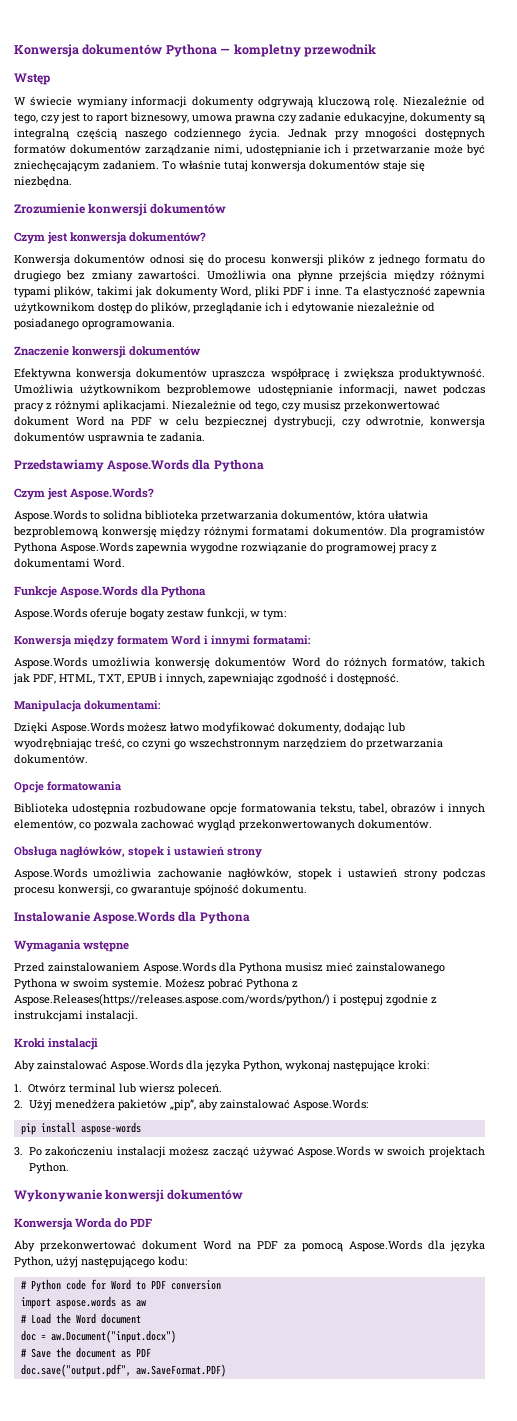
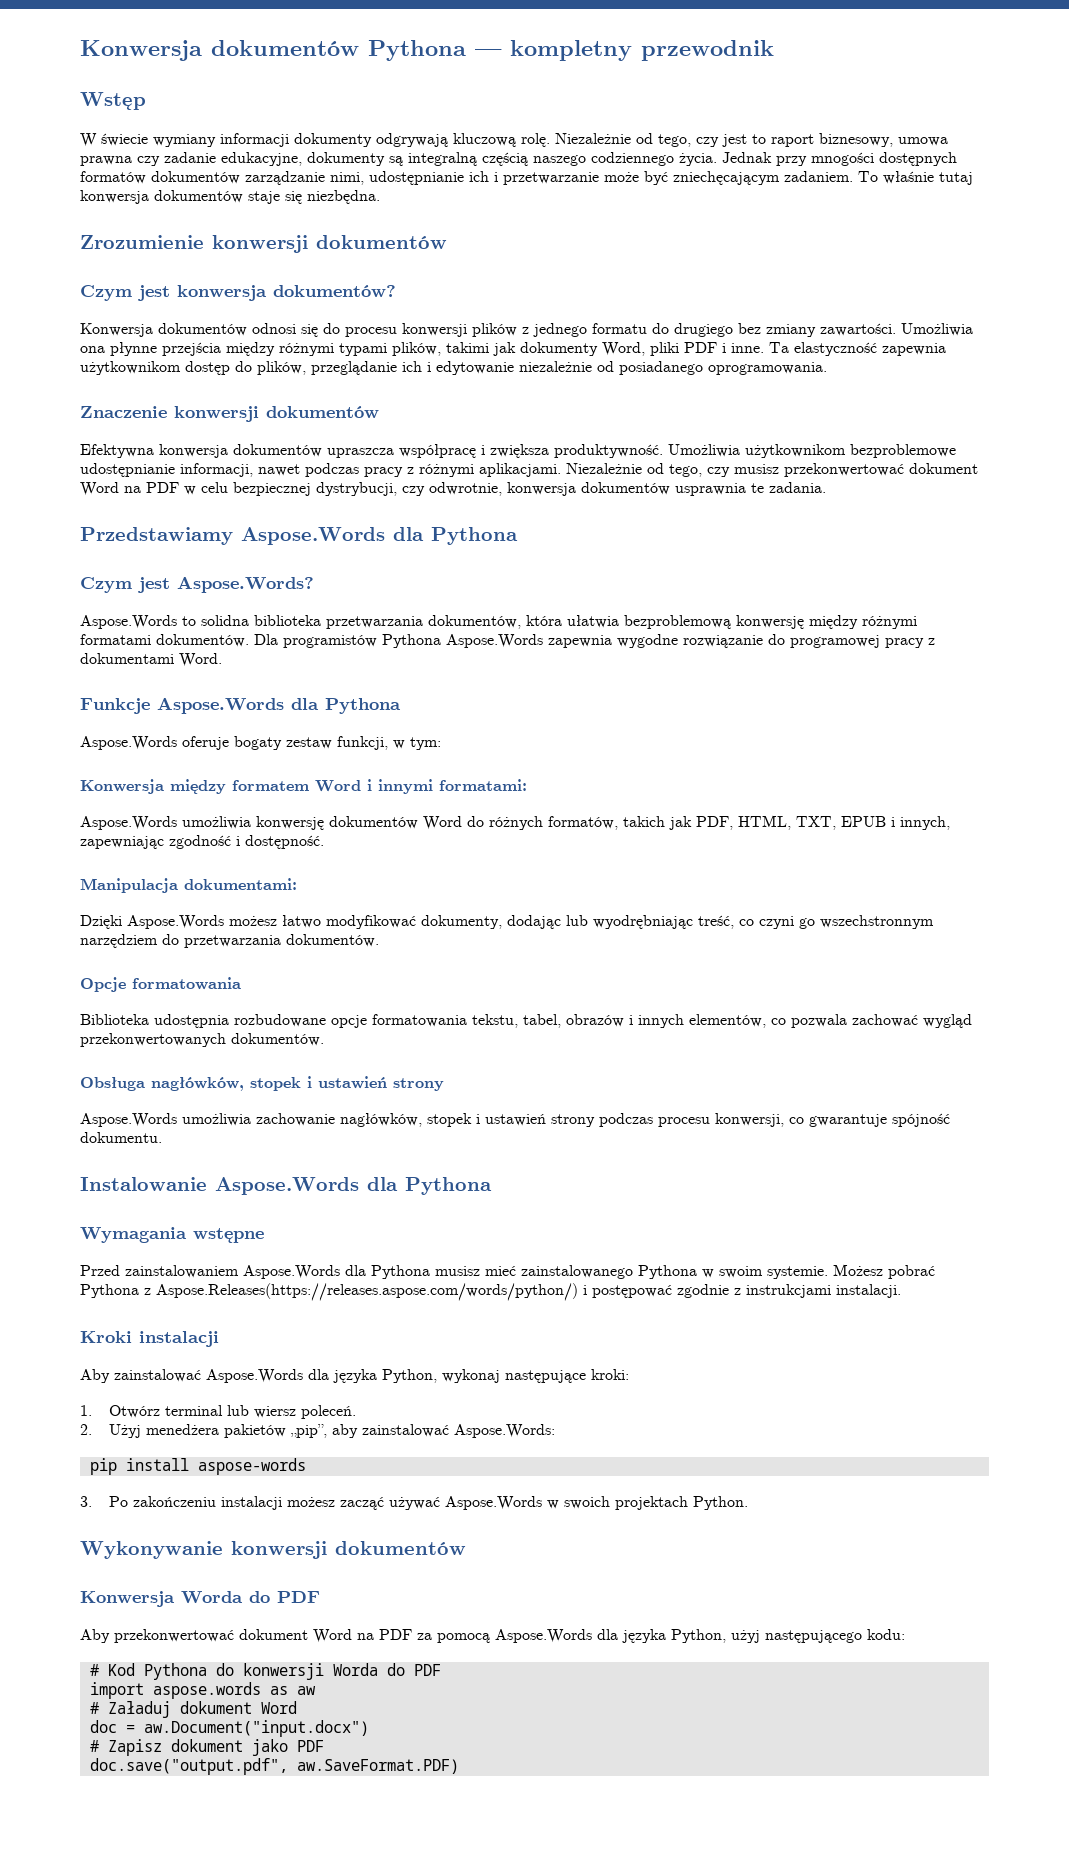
[340,994,383,1006] postępuj -> [592,1285,672,1298] postępować
[30,1279,221,1292] Python code for Word to PDF conversion -> [107,1663,441,1680] Kod Pythona do konwersji Worda do PDF
[30,1313,141,1324] Load the Word document -> [107,1701,297,1718] Załaduj dokument Word
[30,1347,131,1358] Save the document as -> [107,1739,288,1756] Zapisz dokument jako

